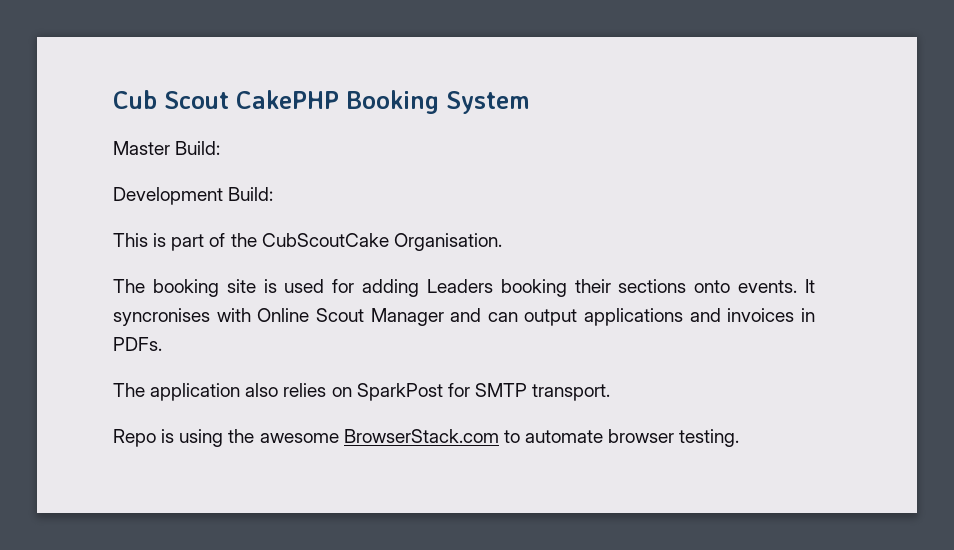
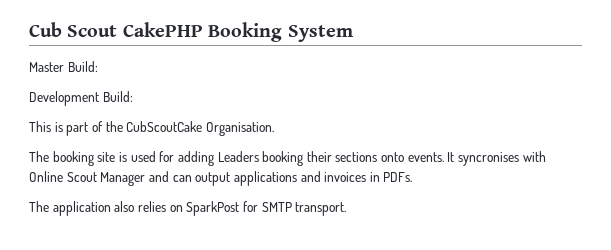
[113,429,740,447] // Repo is using the awesome BrowserStack.com to automate browser testing. -> (347, 209) none

